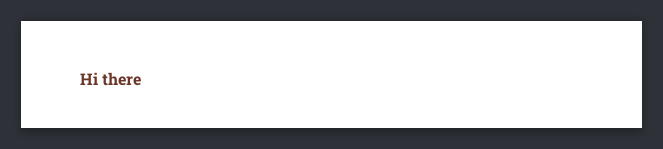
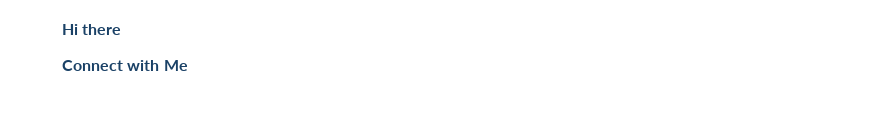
(142, 79) none -> [62,60,188,71] // Connect with Me

